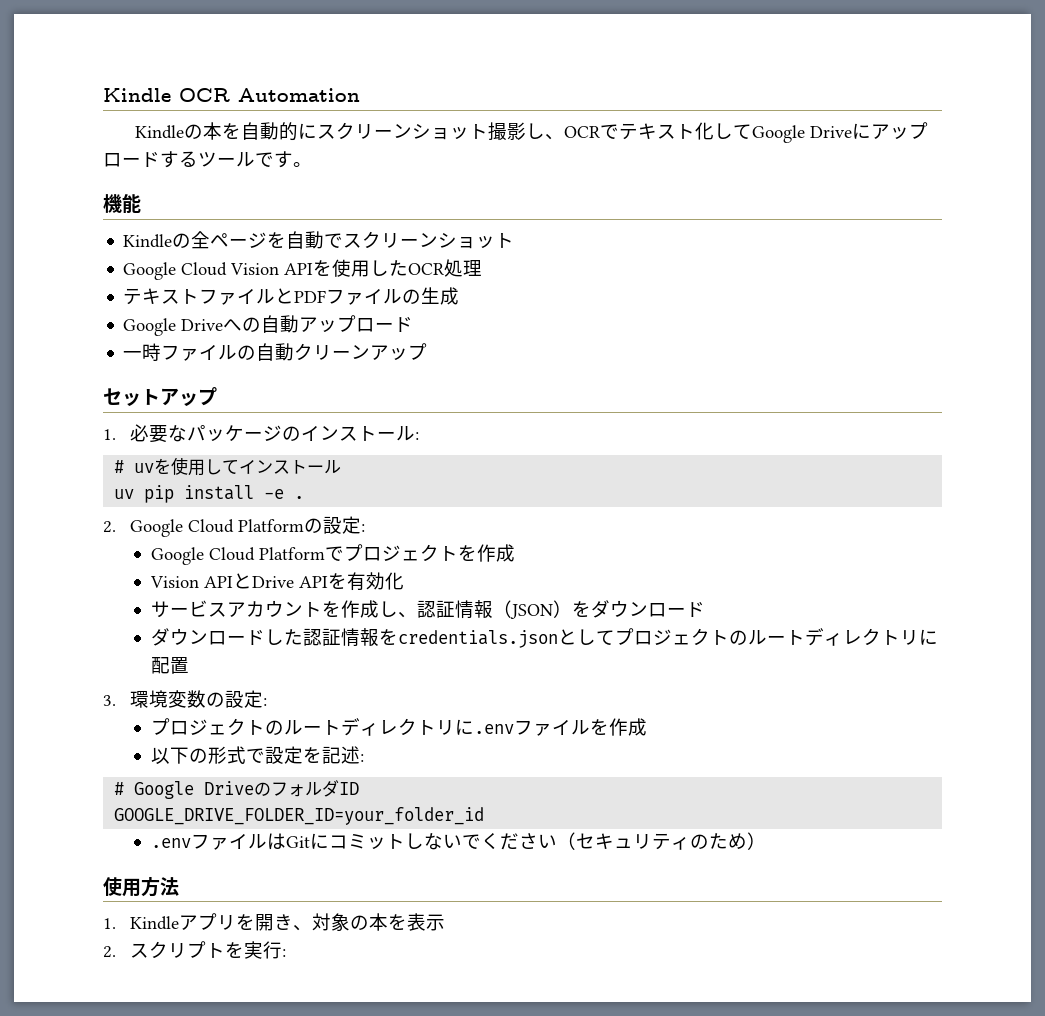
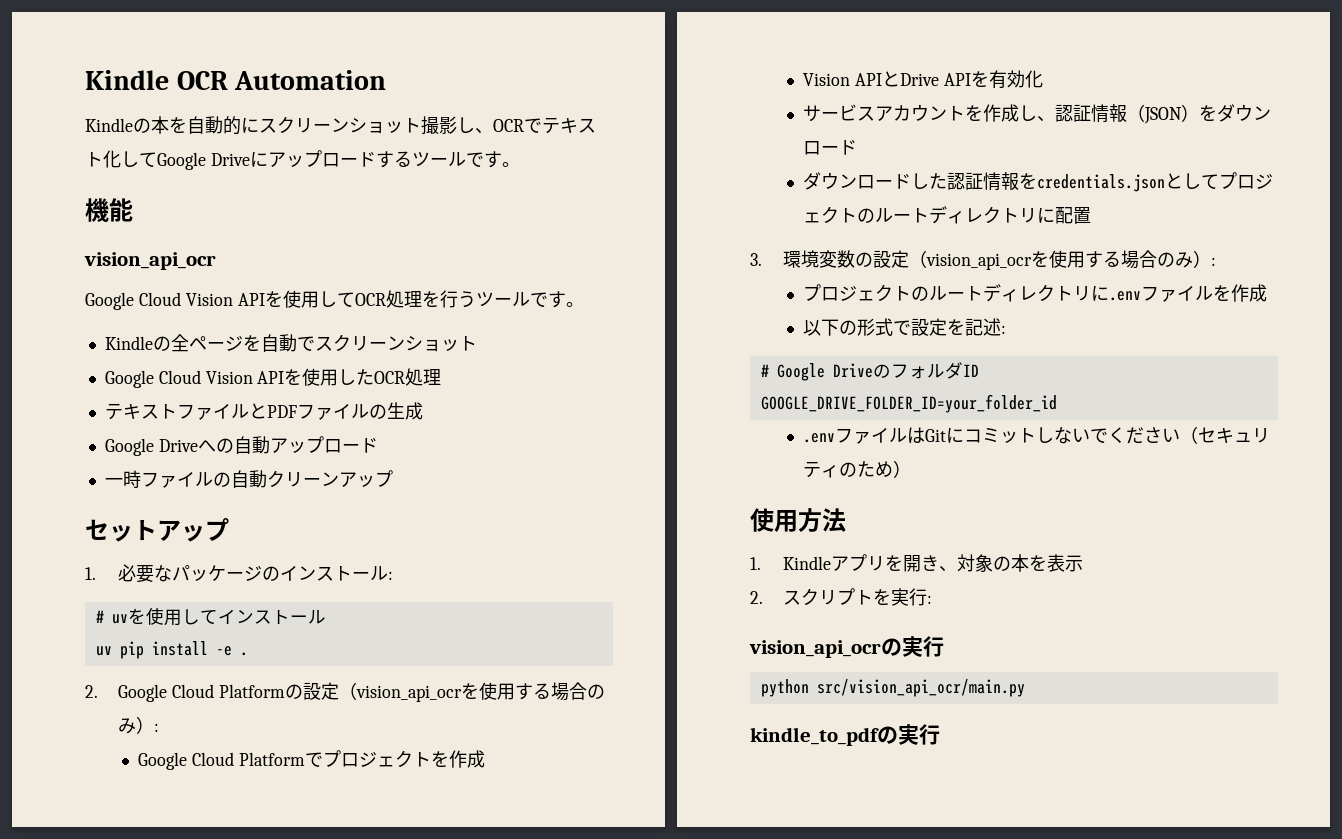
(141, 203) none -> [84,252,216,270] [85,290,584,310] // vision_api_ocr // Google Cloud Vision APIを使用してOCR処理を行うツールです。
(362, 525) none -> [338,682,605,702] [118,716,155,734] （vision_api_ocrを使用する場合のみ）
(264, 699) none -> [909,250,1212,270] （vision_api_ocrを使用する場合のみ）
(287, 953) none -> [749,636,944,658] [760,679,1025,697] [750,724,940,746] // vision_api_ocrの実行 // python src/vision_api_ocr/main.py // kindle_to_pdfの実行

